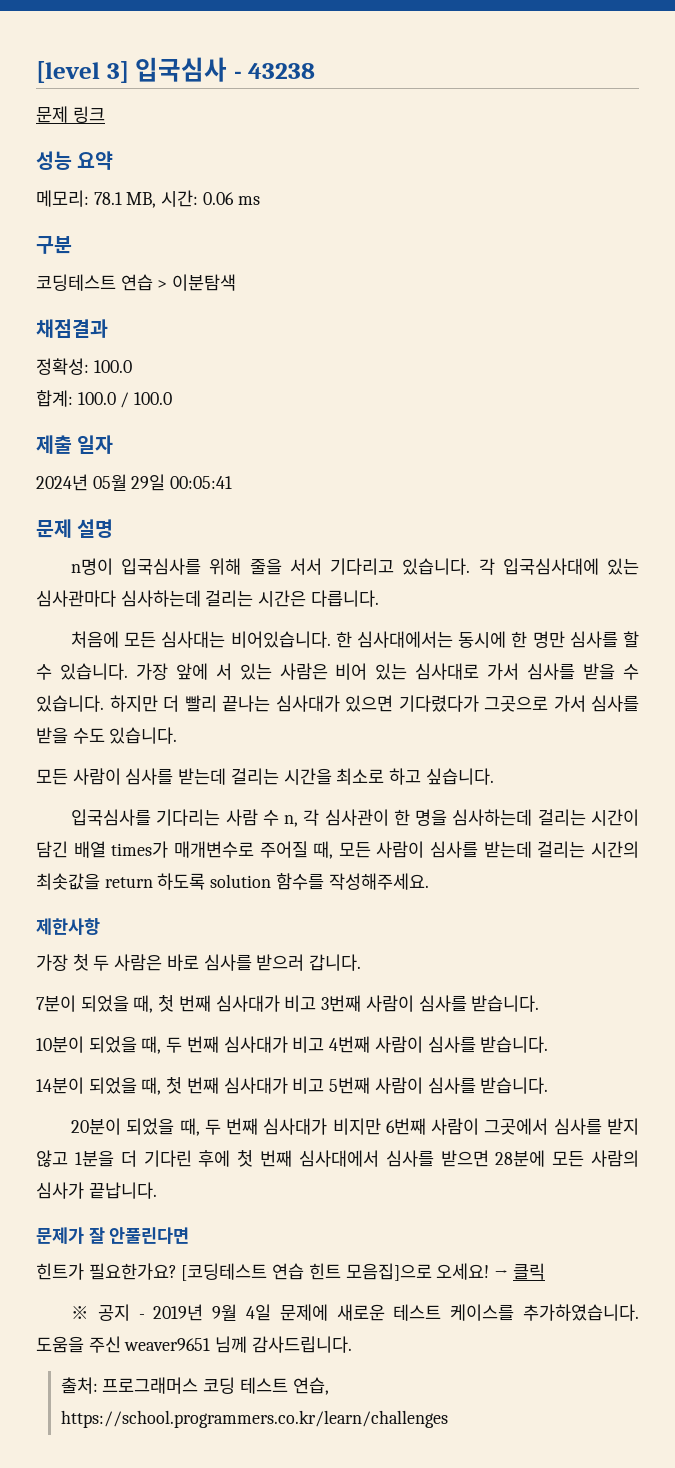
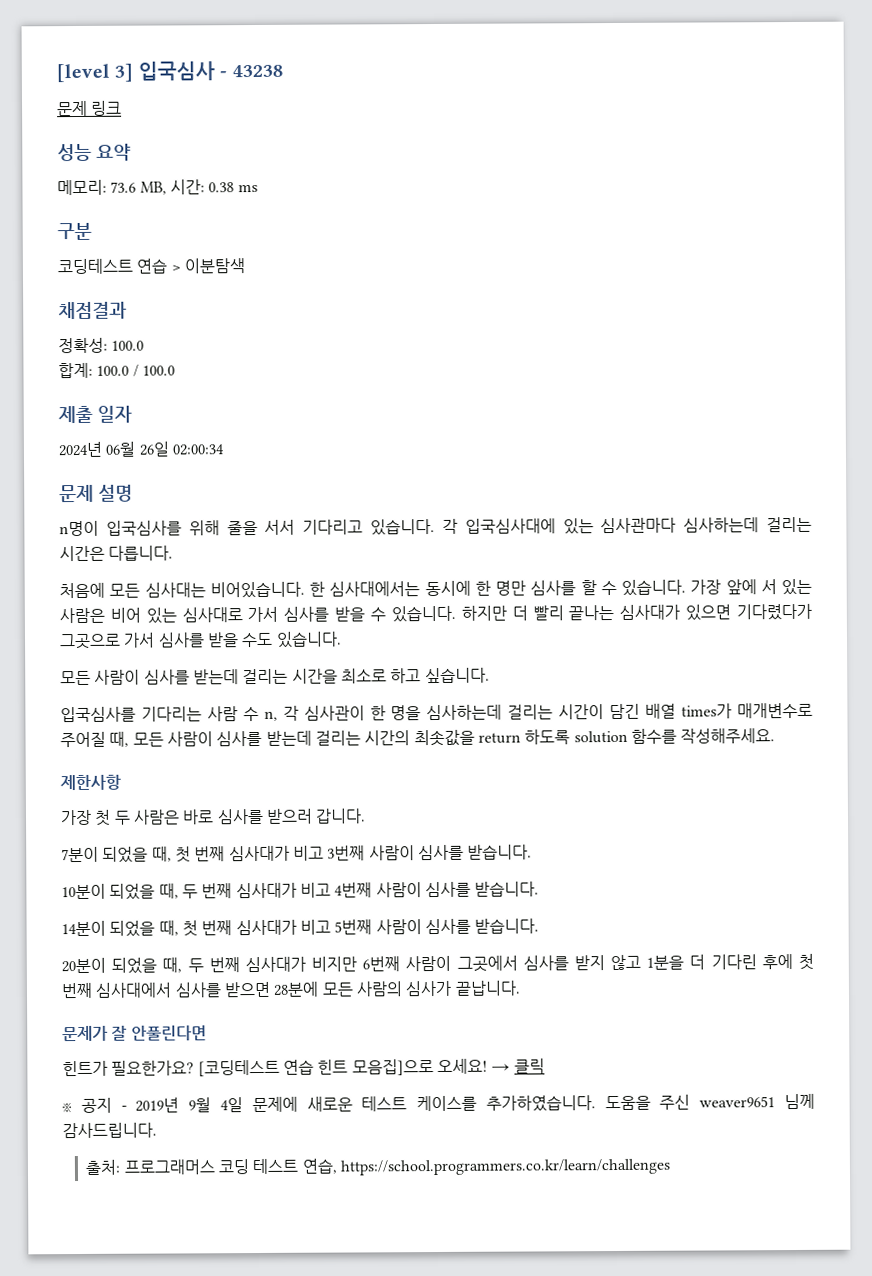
[93,192,122,205] 78.1 -> [110,181,137,193] 73.6
[202,192,234,205] 0.06 -> [208,182,235,193] 0.38
[92,474,233,491] 05월 29일 00:05:41 -> [105,441,224,457] 06월 26일 02:00:34

